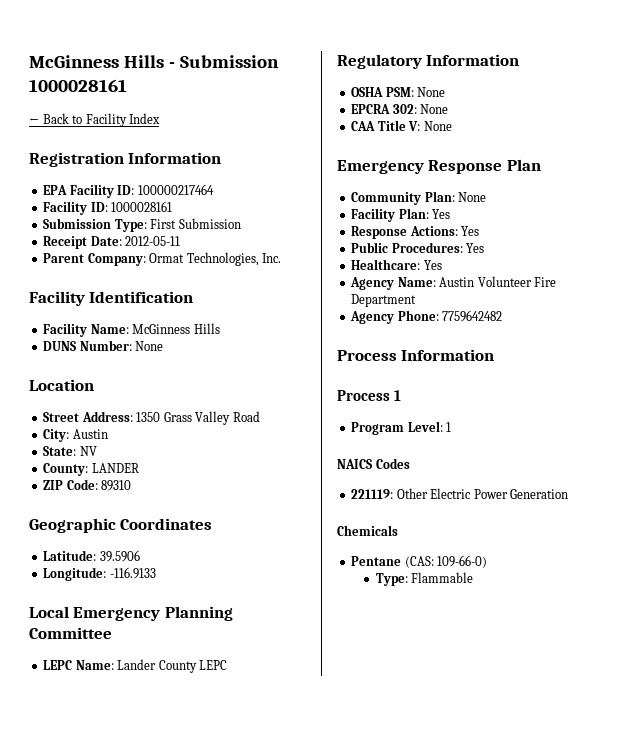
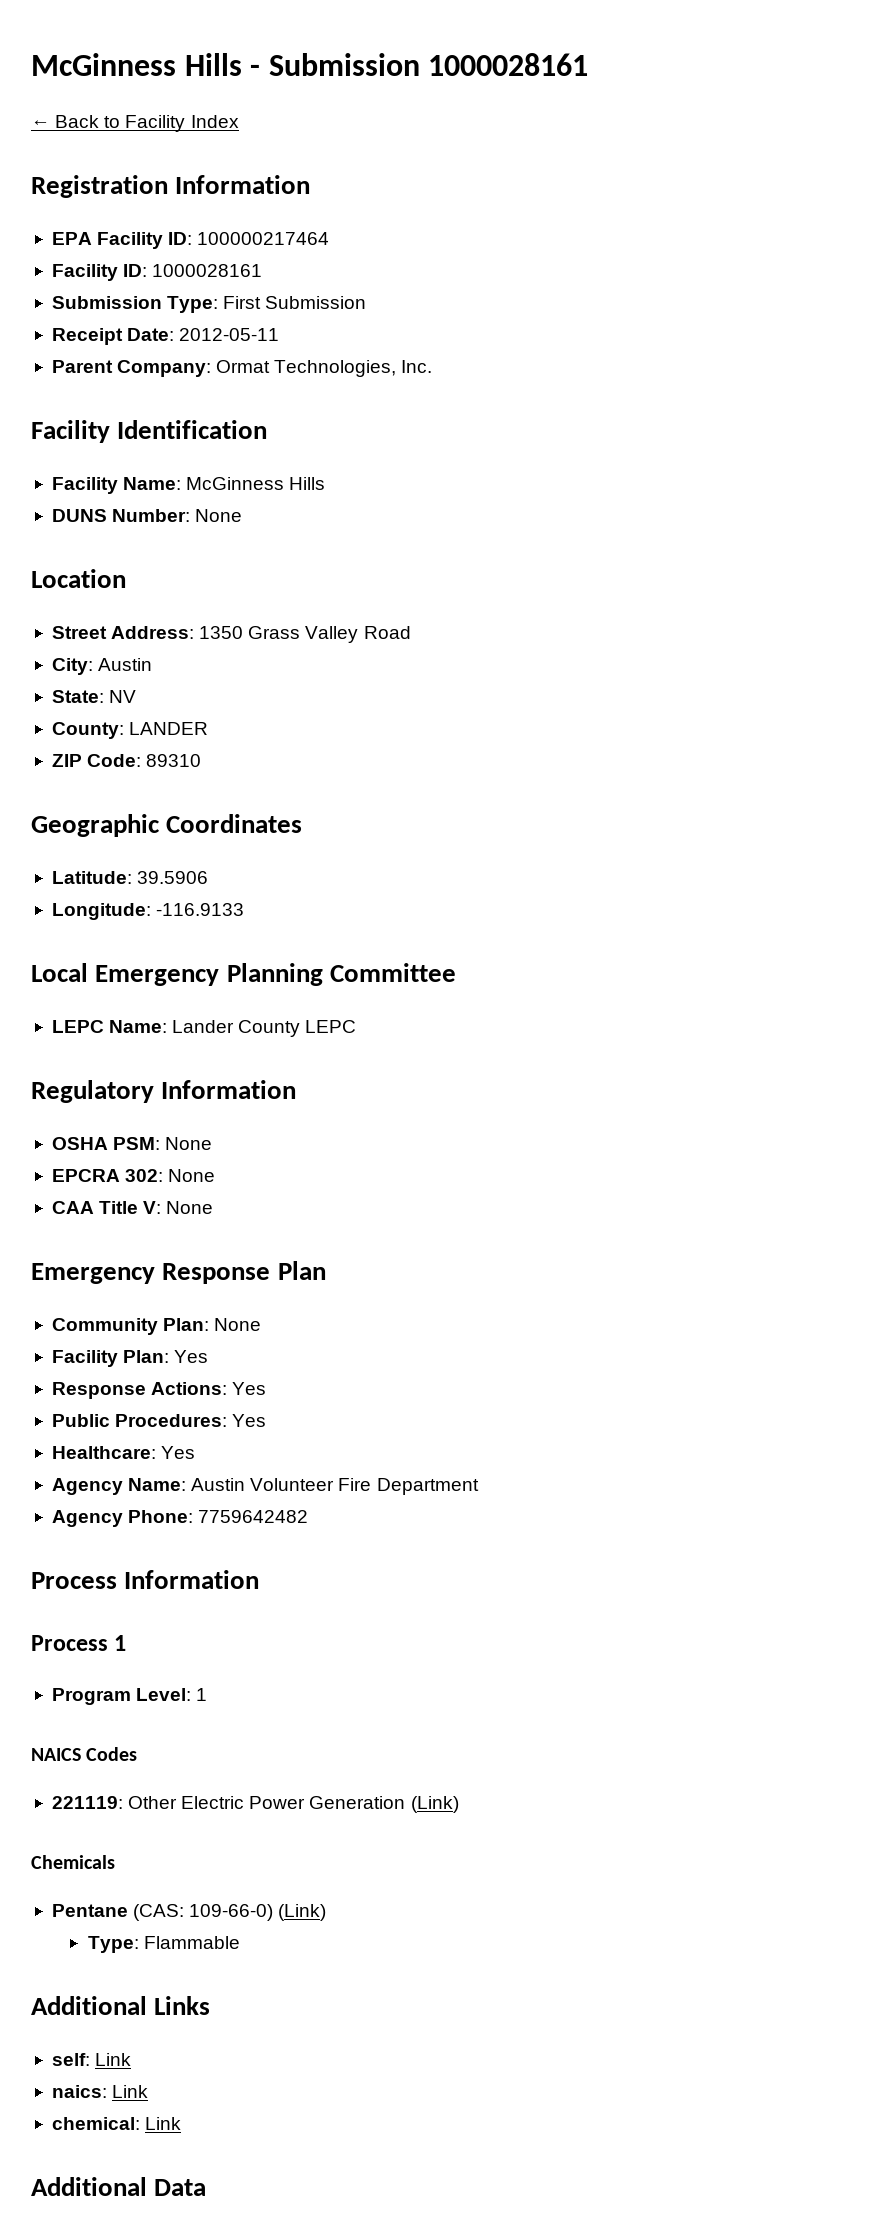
(569, 494) none -> [410,1796,459,1813] (Link)
(488, 561) none -> [278,1904,327,1921] (Link)
(474, 577) none -> [31,1996,211,2015] [51,2053,132,2066] [51,2085,149,2098] [51,2117,182,2130] [31,2177,207,2196] // Additional Links // self: Link // naics: Link // chemical: Link // Additional Data

